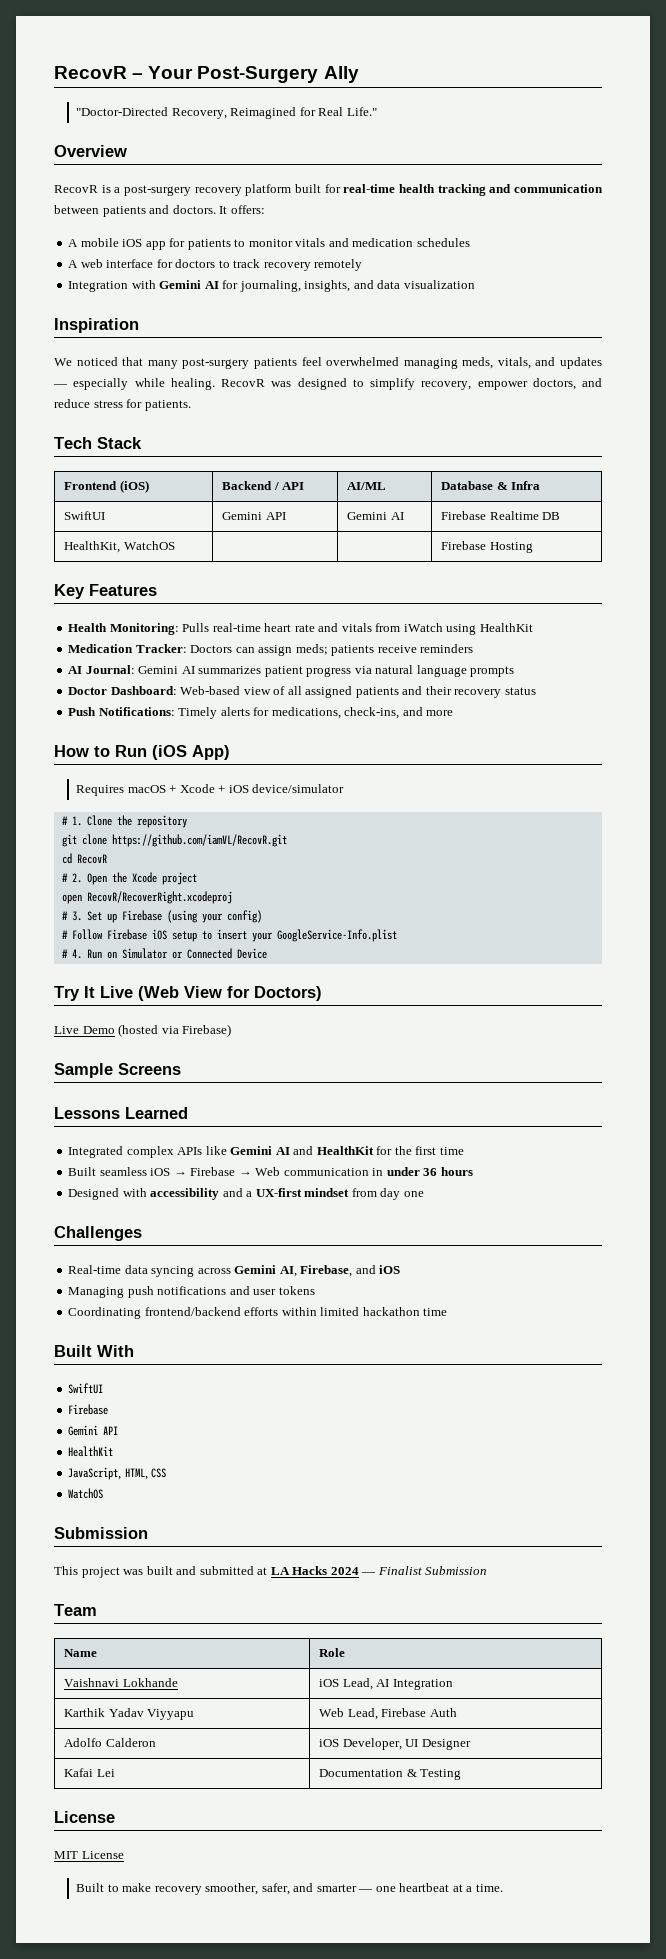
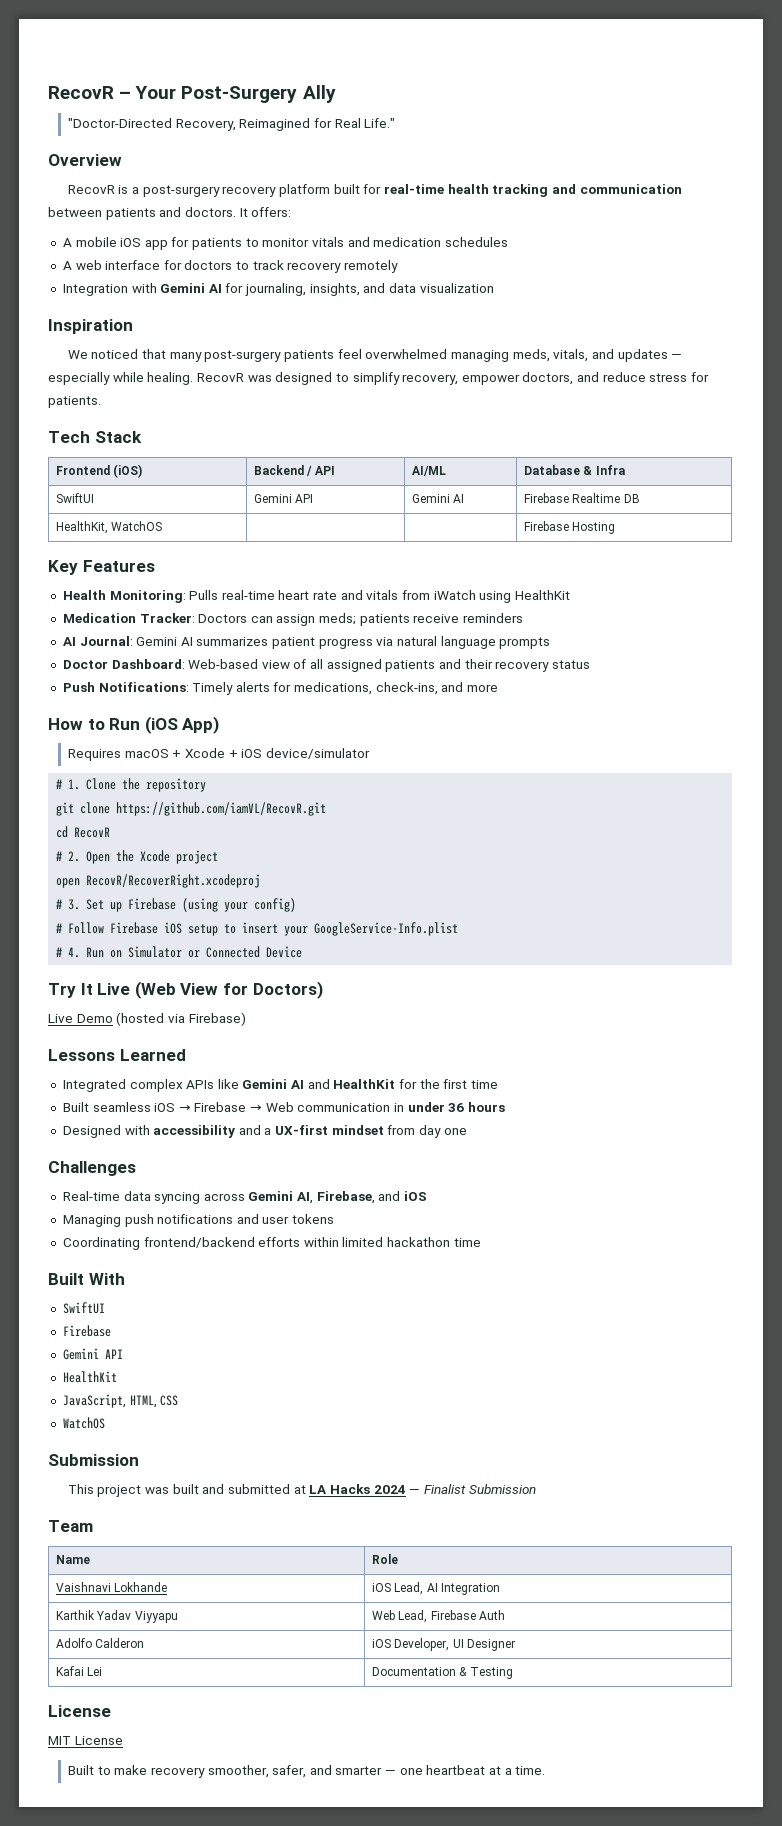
[54,1063,181,1078] // Sample Screens -> (246, 1019) none

